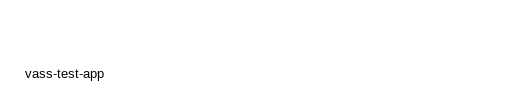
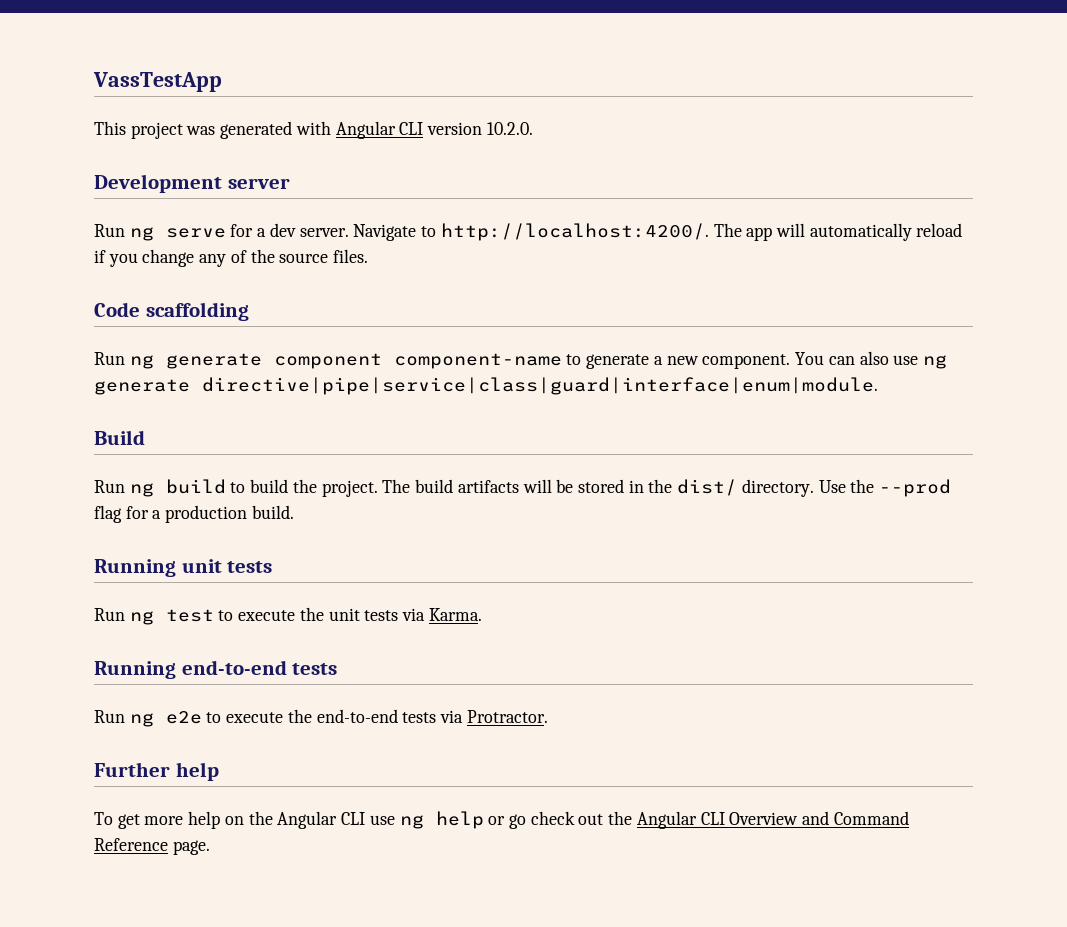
[25,69,104,81] vass-test-app -> [93,72,222,92] [94,121,533,139] [94,174,290,193] [94,223,963,241] [94,249,369,267] [94,302,249,321] [94,351,947,369] [94,377,878,395] [94,430,145,445] [94,479,952,497] [94,505,294,523] [94,559,273,577] [94,607,482,625] [94,660,338,679] [94,709,548,727] [94,762,219,781] [94,811,909,829] [94,838,210,855] VassTestApp // This project was generated with Angular CLI version 10.2.0. // Development server // Run ng serve for a dev server. Navigate to http://localhost:4200/. The app will automatically reload if you change any of the source files. // Code scaffolding // Run ng generate component component-name to generate a new component. You can also use ng generate directive|pipe|service|class|guard|interface|enum|module. // Build // Run ng build to build the project. The build artifacts will be stored in the dist/ directory. Use the --prod flag for a production build. // Running unit tests // Run ng test to execute the unit tests via Karma. // Running end-to-end tests // Run ng e2e to execute the end-to-end tests via Protractor. // Further help // To get more help on the Angular CLI use ng help or go check out the Angular CLI Overview and Command Reference page.

